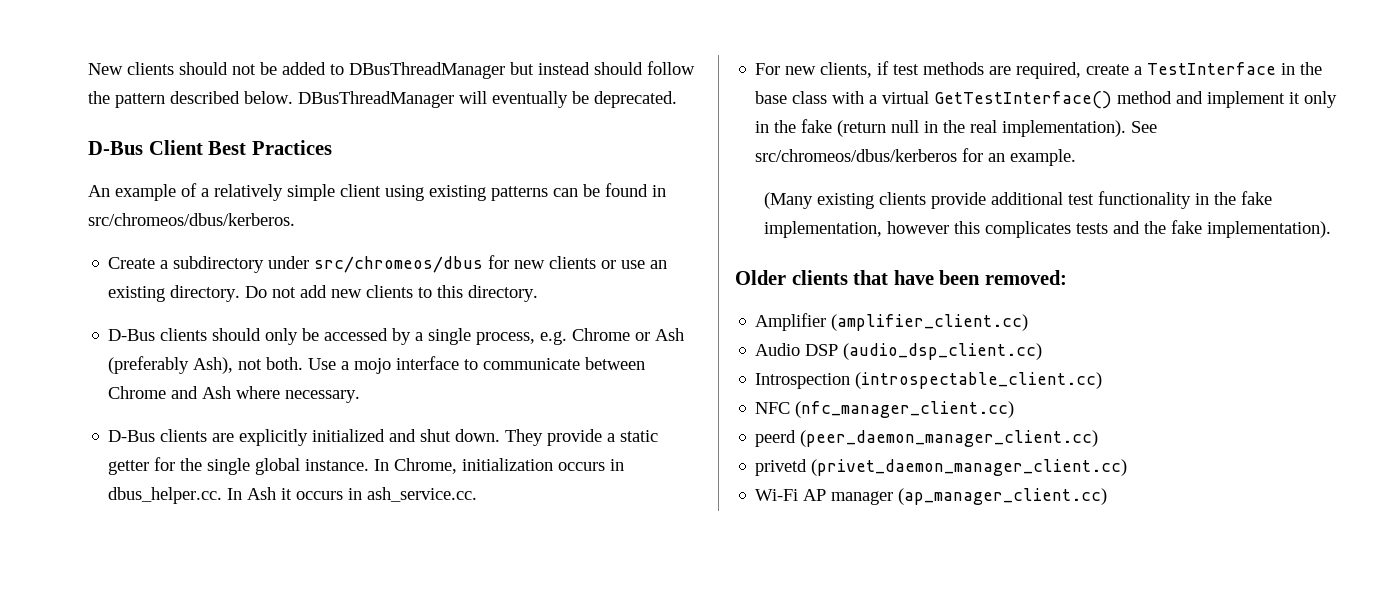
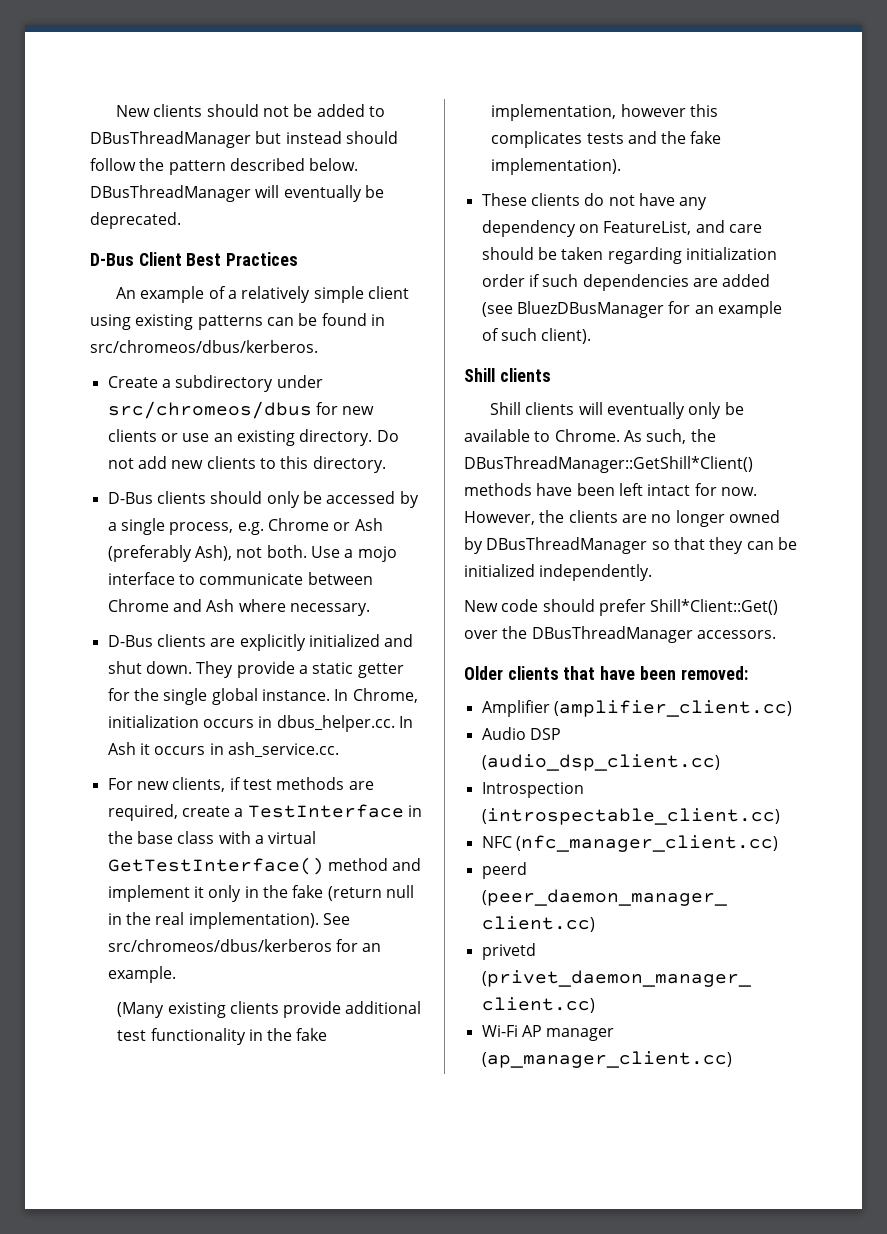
(1331, 229) none -> [481,193,708,210] [481,220,762,237] [481,247,777,264] [481,274,771,291] [481,301,782,318] [481,328,592,344] [464,368,551,382] [490,402,744,419] [464,429,716,444] [464,456,753,473] [464,483,757,496] [464,510,780,527] [464,537,797,554] [464,564,653,581] [464,599,779,616] [464,626,776,643] // These clients do not have any dependency on FeatureList, and care should be taken regarding initialization order if such dependencies are added (see BluezDBusManager for an example of such client). // Shill clients // Shill clients will eventually only be available to Chrome. As such, the DBusThreadManager::GetShill*Client() methods have been left intact for now. However, the clients are no longer owned by DBusThreadManager so that they can be initialized independently. // New code should prefer Shill*Client::Get() over the DBusThreadManager accessors.

